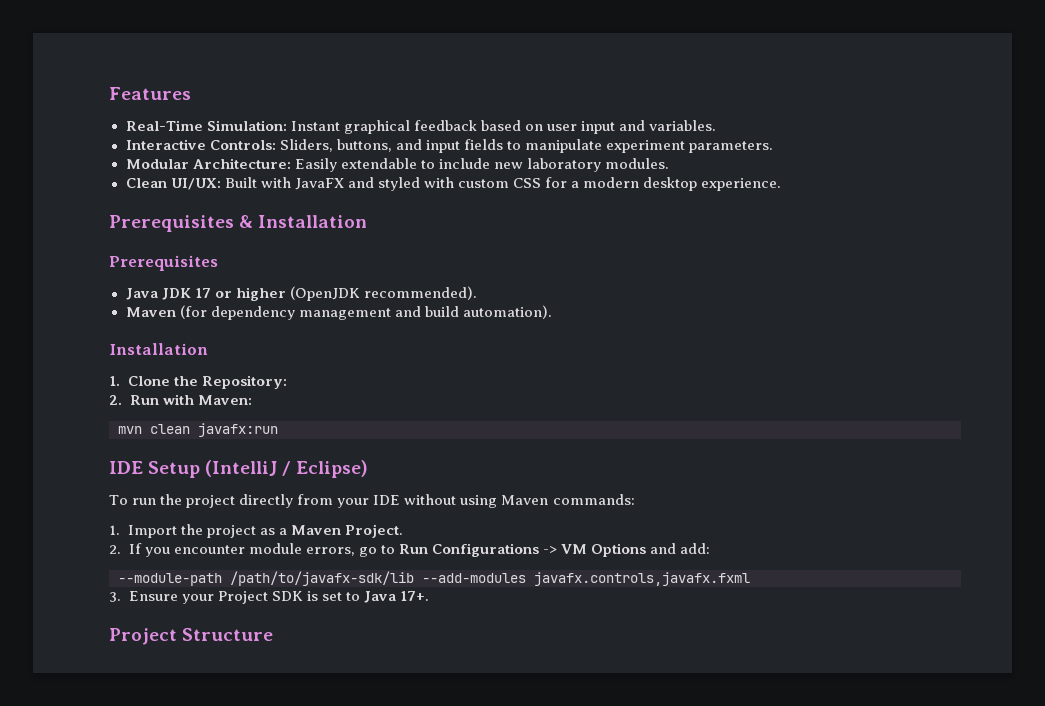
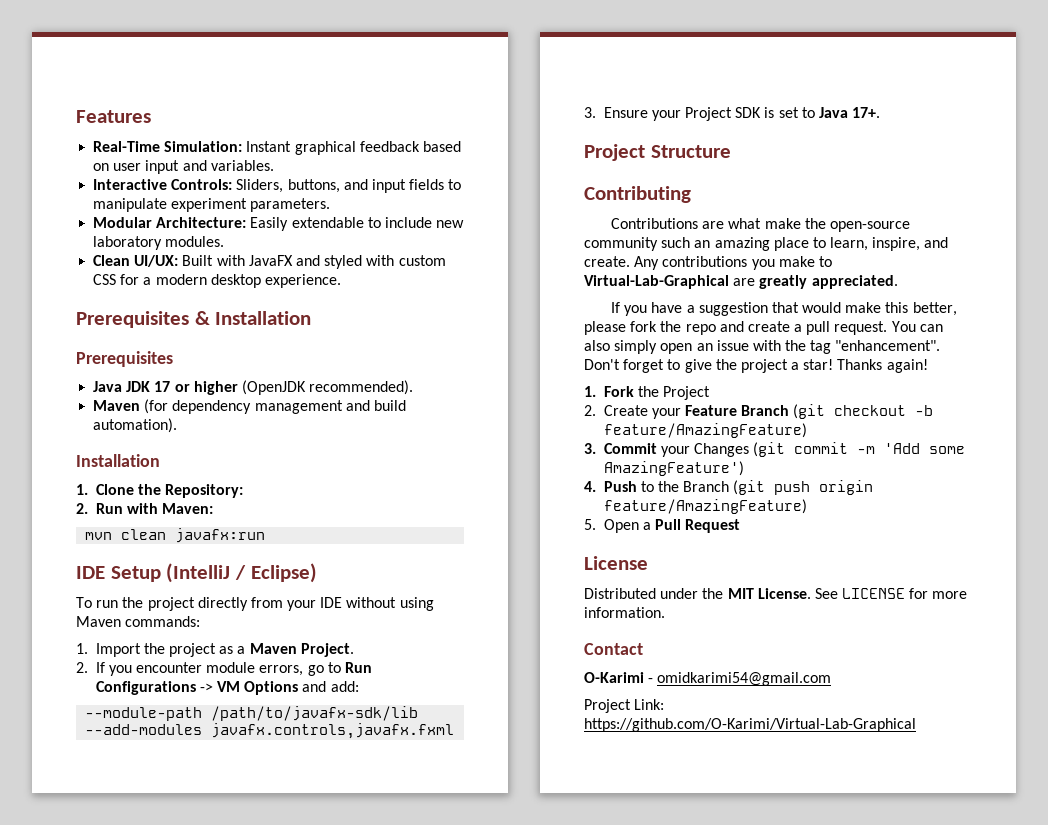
(274, 634) none -> [584,186,691,203] [610,218,910,232] [584,237,949,251] [584,256,832,270] [584,275,898,289] [610,302,957,316] [584,321,943,335] [584,340,941,354] [584,359,928,373] [584,386,711,400] [584,404,934,419] [603,423,807,438] [584,442,966,457] [603,461,744,476] [584,480,874,495] [603,499,807,514] [584,519,741,533] [584,556,648,570] [584,588,968,599] [584,607,665,618] [584,643,643,655] [584,672,832,686] [584,699,665,713] [584,718,916,732] // Contributing // Contributions are what make the open-source community such an amazing place to learn, inspire, and create. Any contributions you make to Virtual-Lab-Graphical are greatly appreciated. // If you have a suggestion that would make this better, please fork the repo and create a pull request. You can also simply open an issue with the tag "enhancement". Don't forget to give the project a star! Thanks again! // 1. Fork the Project // 2. Create your Feature Branch (git checkout -b feature/AmazingFeature) // 3. Commit your Changes (git commit -m 'Add some AmazingFeature') // 4. Push to the Branch (git push origin feature/AmazingFeature) // 5. Open a Pull Request // License // Distributed under the MIT License. See LICENSE for more information. // Contact // O-Karimi - omidkarimi54@gmail.com // Project Link: https://github.com/O-Karimi/Virtual-Lab-Graphical

